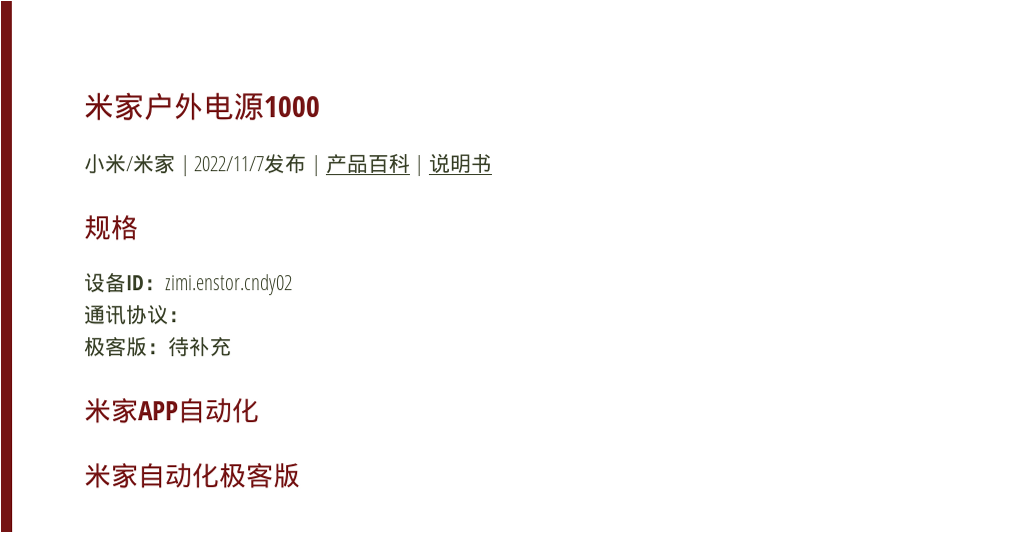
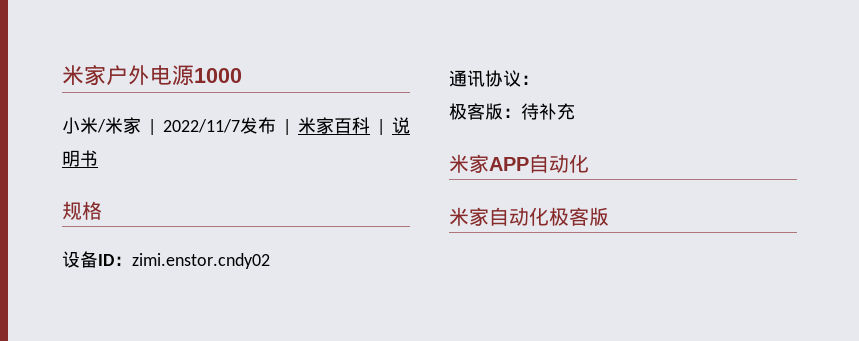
[324,154,368,175] 产品 -> [298,117,334,134] 米家

